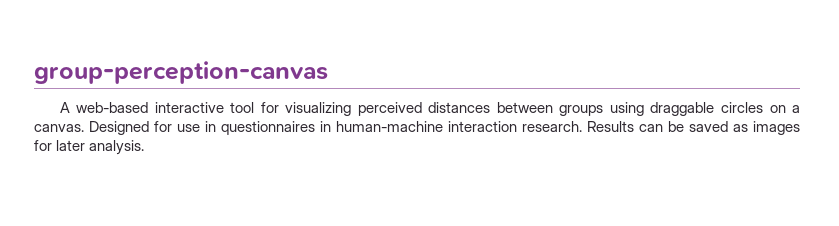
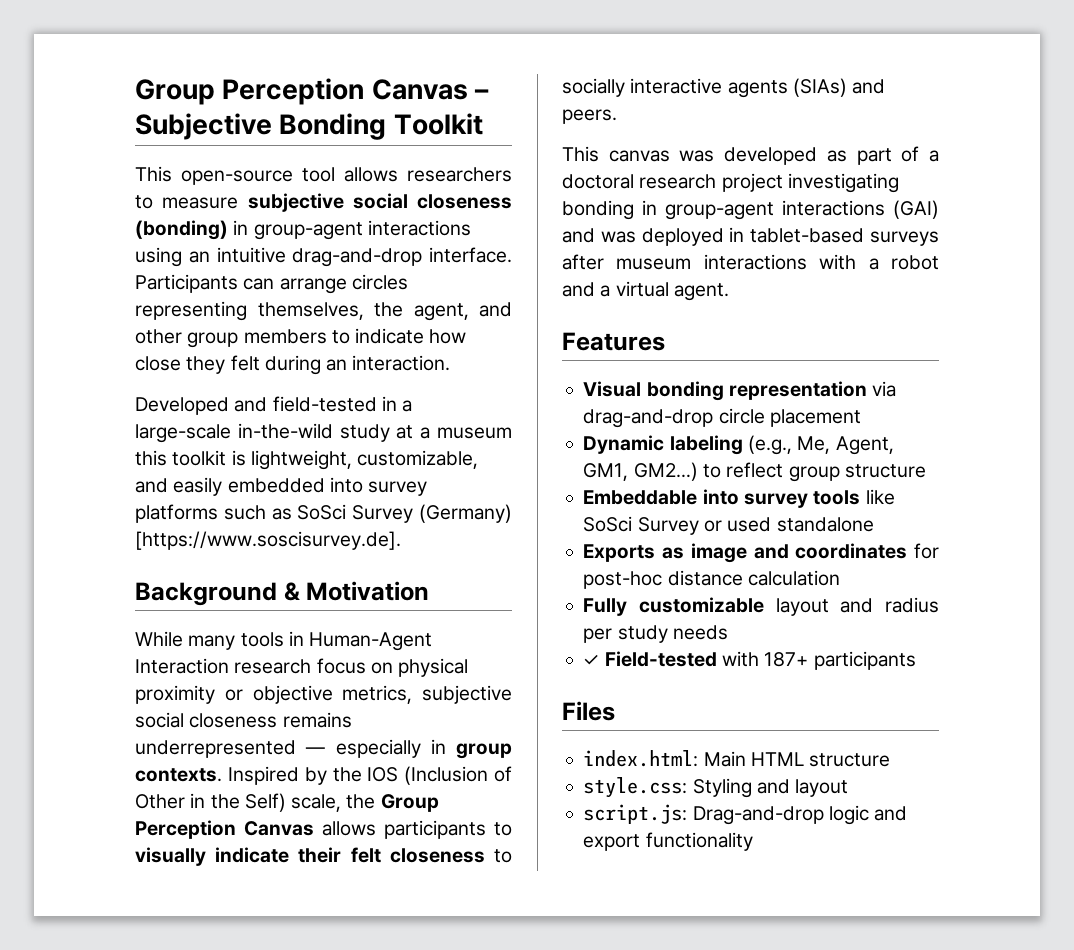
[34,61,328,84] [59,102,800,116] [34,121,800,135] [34,140,145,155] group-perception-canvas // A web-based interactive tool for visualizing perceived distances between groups using draggable circles on a canvas. Designed for use in questionnaires in human-machine interaction research. Results can be saved as images for later analysis. -> [135,78,490,105] [135,113,483,140] [135,166,512,185] [135,193,512,212] [135,220,471,240] [135,247,512,267] [135,274,408,294] [135,301,512,321] [135,328,467,348] [135,355,451,375] [135,396,413,415] [135,423,512,443] [135,450,479,470] [135,477,428,496] [135,504,512,523] [135,531,401,550] [135,581,430,606] [135,631,433,651] [135,658,469,677] [135,685,512,704] [135,712,352,728] [135,739,512,759] [135,766,512,785] [135,793,439,812] [135,820,512,839] [135,847,512,866] [562,78,886,98] [562,109,617,124] [562,146,939,165] [562,173,899,193] [562,200,939,220] [562,227,939,246] [562,254,939,270] [562,281,729,301] [562,332,665,351] [583,381,897,401] [583,408,861,428] [583,435,894,455] [583,462,926,482] [583,489,895,508] [583,516,874,535] [583,543,939,563] [583,570,840,589] [583,597,939,616] [583,625,728,643] [583,651,916,670] [562,701,615,721] [583,750,891,767] [583,777,849,798] [583,804,908,825] [583,832,753,851] Group Perception Canvas – Subjective Bonding Toolkit // This open-source tool allows researchers to measure subjective social closeness (bonding) in group-agent interactions using an intuitive drag-and-drop interface. Participants can arrange circles representing themselves, the agent, and other group members to indicate how close they felt during an interaction. // Developed and field-tested in a large-scale in-the-wild study at a museum this toolkit is lightweight, customizable, and easily embedded into survey platforms such as SoSci Survey (Germany) [https://www.soscisurvey.de]. // Background & Motivation // While many tools in Human-Agent Interaction research focus on physical proximity or objective metrics, subjective social closeness remains underrepresented — especially in group contexts. Inspired by the IOS (Inclusion of Other in the Self) scale, the Group Perception Canvas allows participants to visually indicate their felt closeness to socially interactive agents (SIAs) and peers. // This canvas was developed as part of a doctoral research project investigating bonding in group-agent interactions (GAI) and was deployed in tablet-based surveys after museum interactions with a robot and a virtual agent. // Features // Visual bonding representation via drag-and-drop circle placement // Dynamic labeling (e.g., Me, Agent, GM1, GM2…) to reflect group structure // Embeddable into survey tools like SoSci Survey or used standalone // Exports as image and coordinates for post-hoc distance calculation // Fully customizable layout and radius per study needs // ✓ Field-tested with 187+ participants // Files // index.html: Main HTML structure // style.css: Styling and layout // script.js: Drag-and-drop logic and export functionality

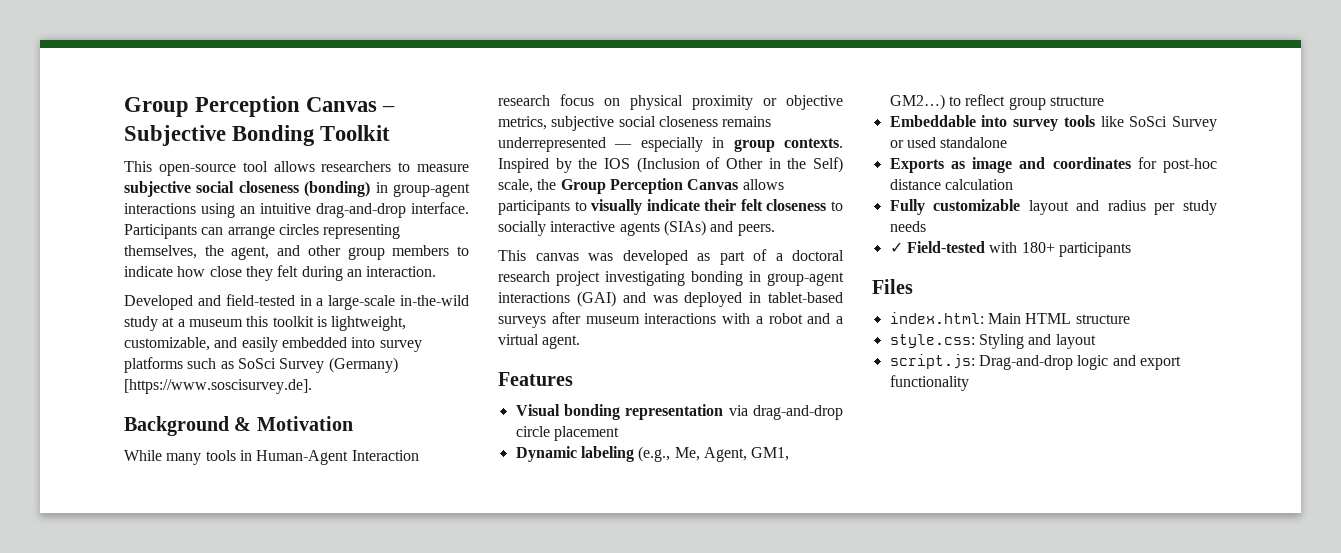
[764,652,809,667] 187+ -> [1021,242,1055,253] 180+

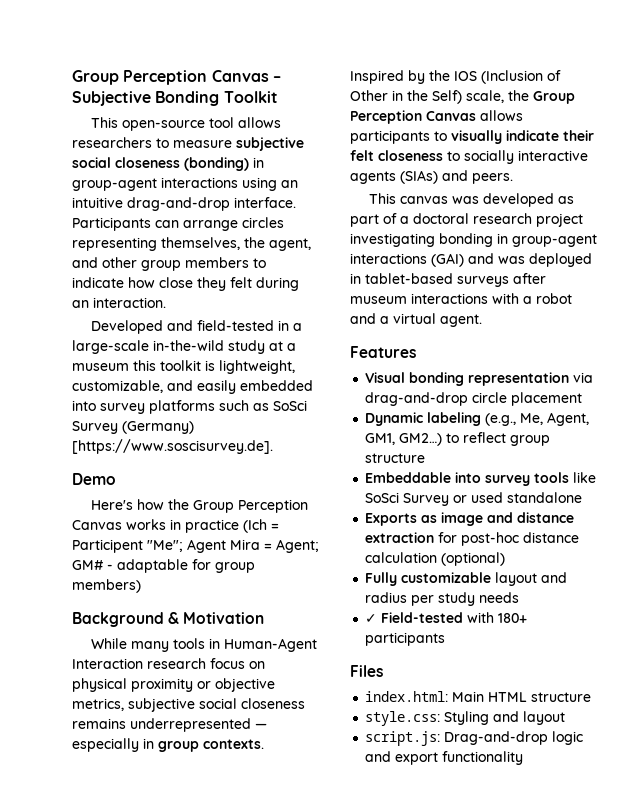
(312, 386) none -> [72,473,116,485] [91,499,309,513] [72,519,279,533] [72,539,319,553] [72,559,255,573] [72,579,141,593] // Demo // Here's how the Group Perception Canvas works in practice (Ich = Participent "Me"; Agent Mira = Agent; GM# - adaptable for group members)
[1052,157,1131,169] coordinates -> [517,512,575,523] [365,532,435,543] distance extraction
(1013, 184) none -> [441,552,506,566] (optional)

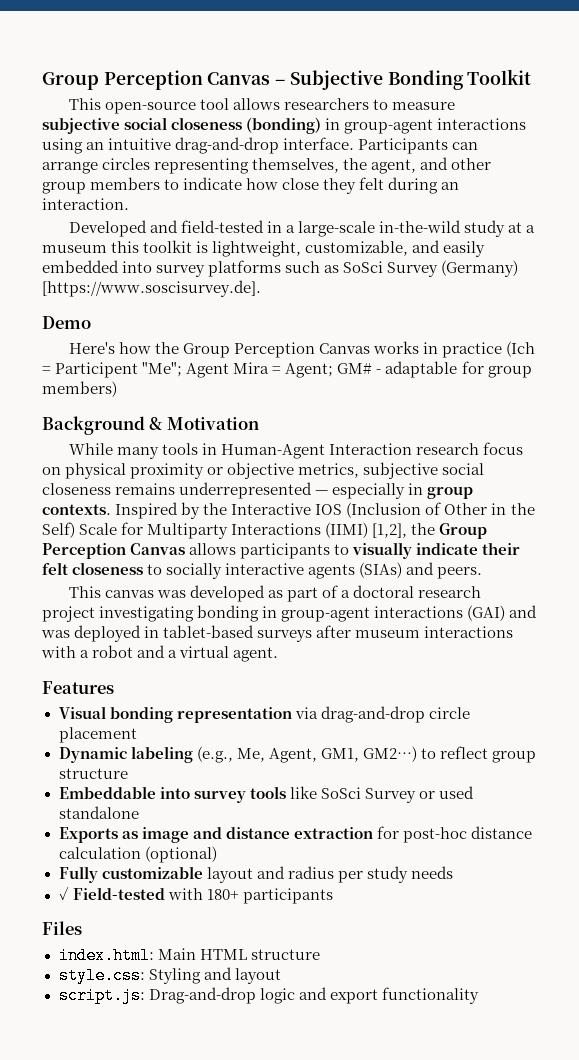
(450, 75) none -> [231,503,312,515] Interactive
[466,90,504,103] scale, -> [79,522,408,539] Scale for Multiparty Interactions (IIMI) [1,2],

